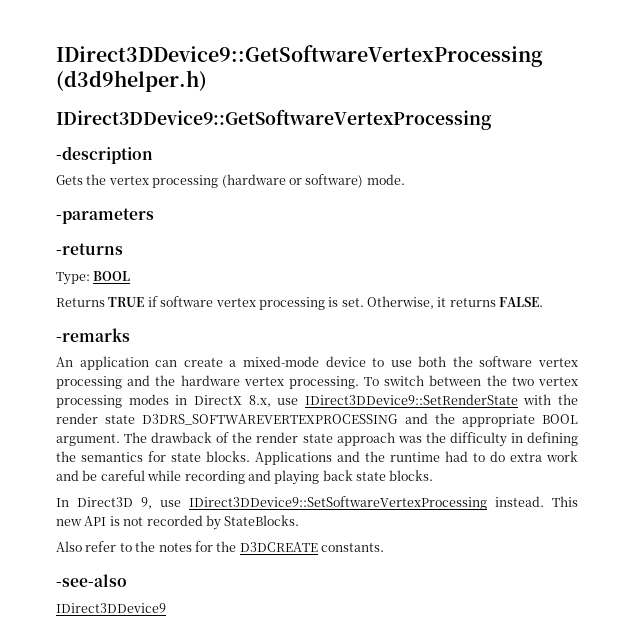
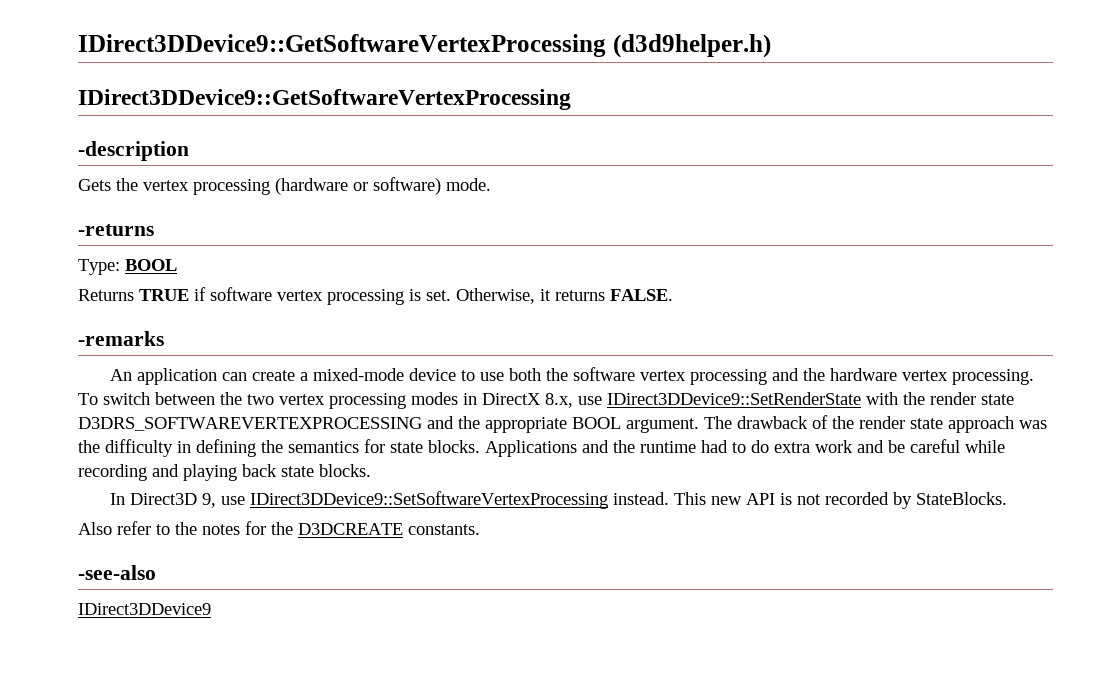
[56,208,154,224] // -parameters -> (491, 184) none

